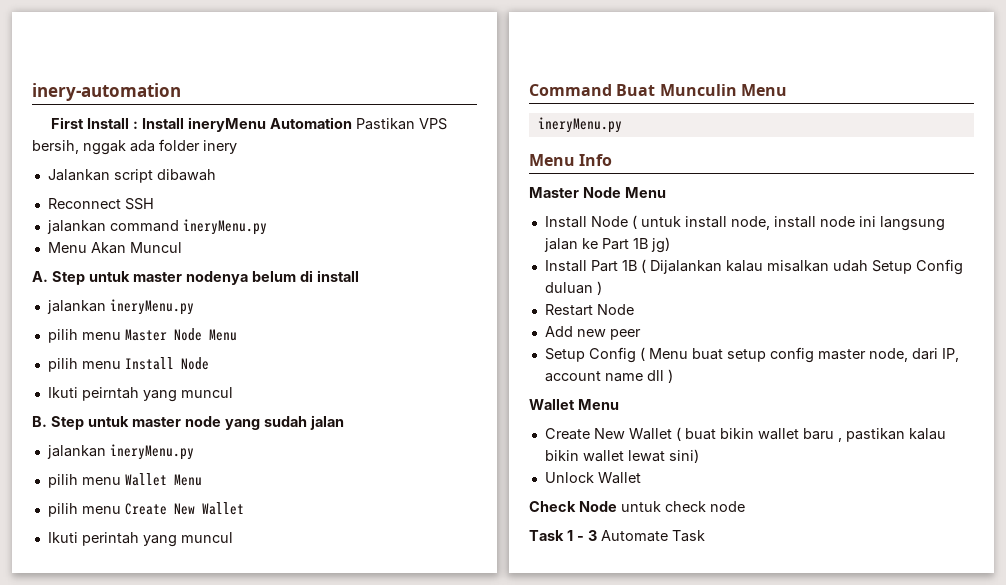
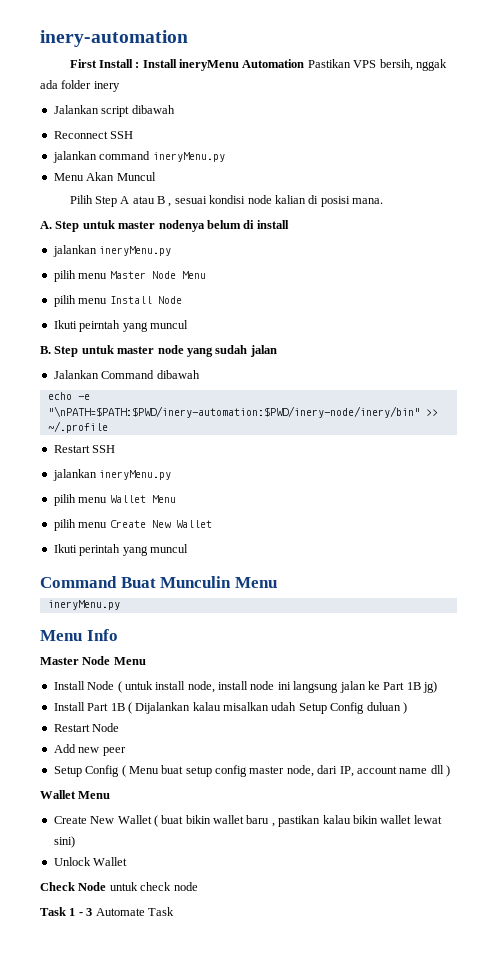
(182, 247) none -> [69,195,384,207] // Pilih Step A atau B , sesuai kondisi node kalian di posisi mana.
(344, 422) none -> [53,370,200,379] [47,392,90,400] [47,406,438,418] [47,421,108,433] [53,445,116,453] // Jalankan Command dibawah // echo -e "\nPATH=$PATH:$PWD/inery-automation:$PWD/inery-node/inery/bin" >> ~/.profile // Restart SSH

